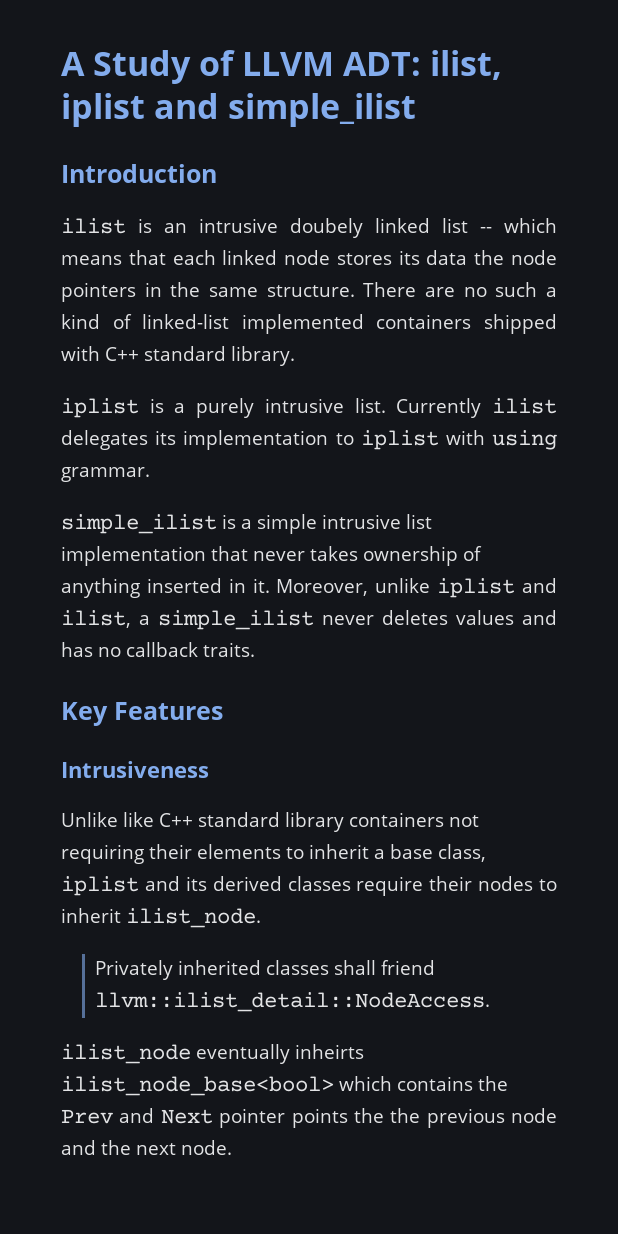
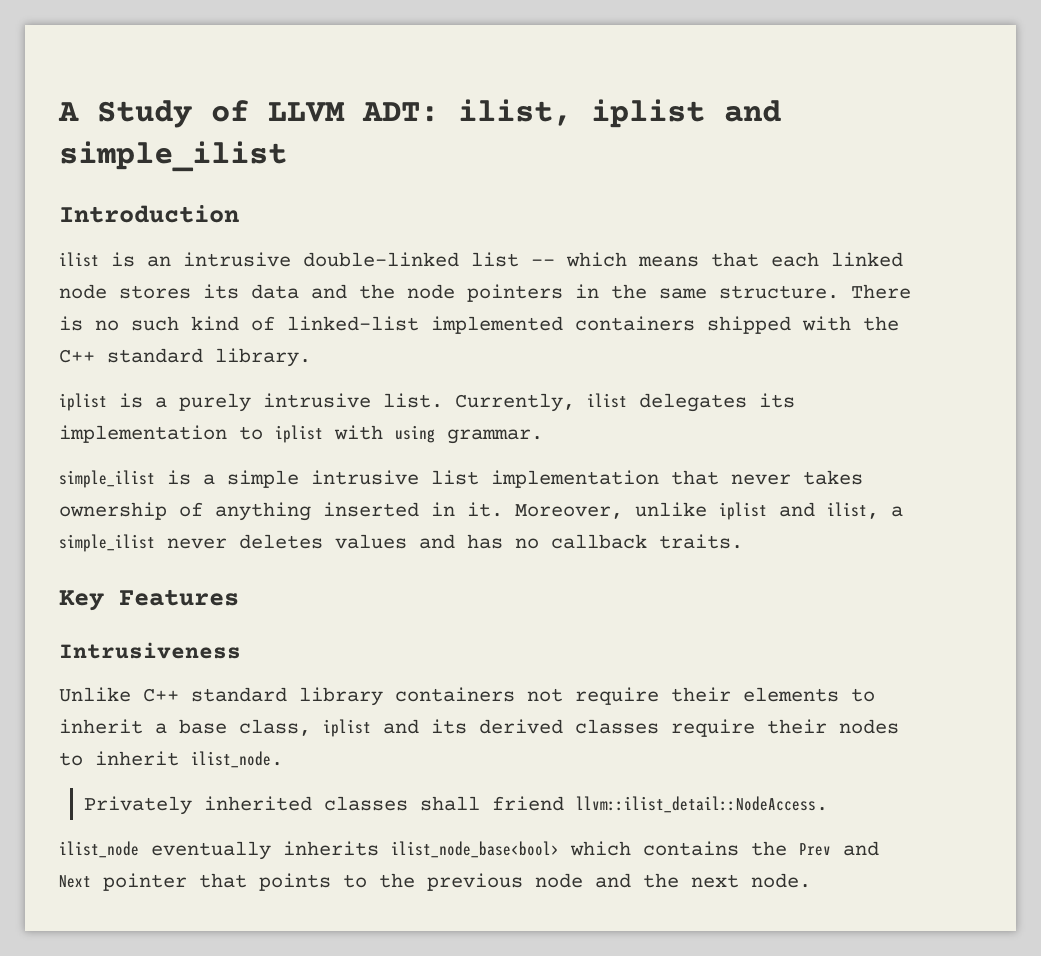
[290,218,430,238] doubely linked -> [303,252,459,267] double-linked
(468, 257) none -> [311,284,347,299] and
[425,287,455,297] are -> [59,316,83,331] is
[546,287,557,297] a -> (179, 323) none
(100, 353) none -> [863,316,899,331] the
[396,398,482,418] Currently -> [455,393,575,412] Currently,
[123,812,154,827] like -> (131, 694) none
[61,844,144,864] requiring -> [575,687,659,705] require
[295,1044,364,1059] inheirts -> [283,841,379,856] inherits
[291,1108,384,1128] points the -> [199,873,367,891] that points to

